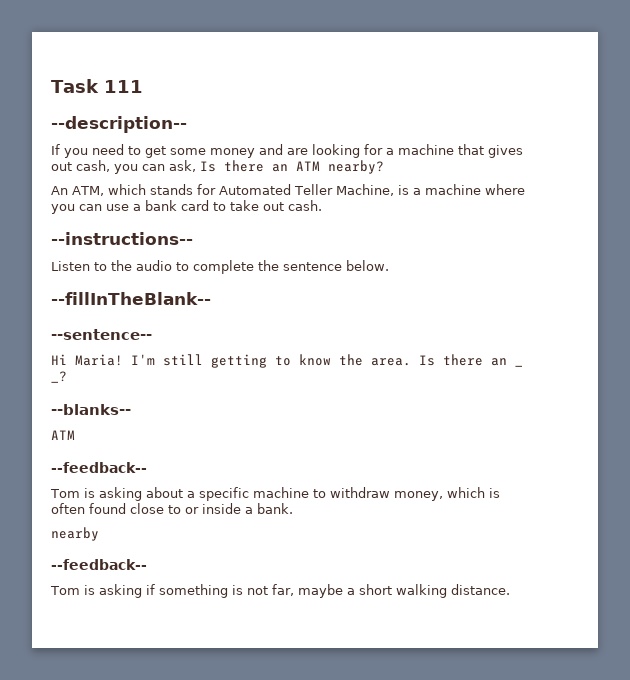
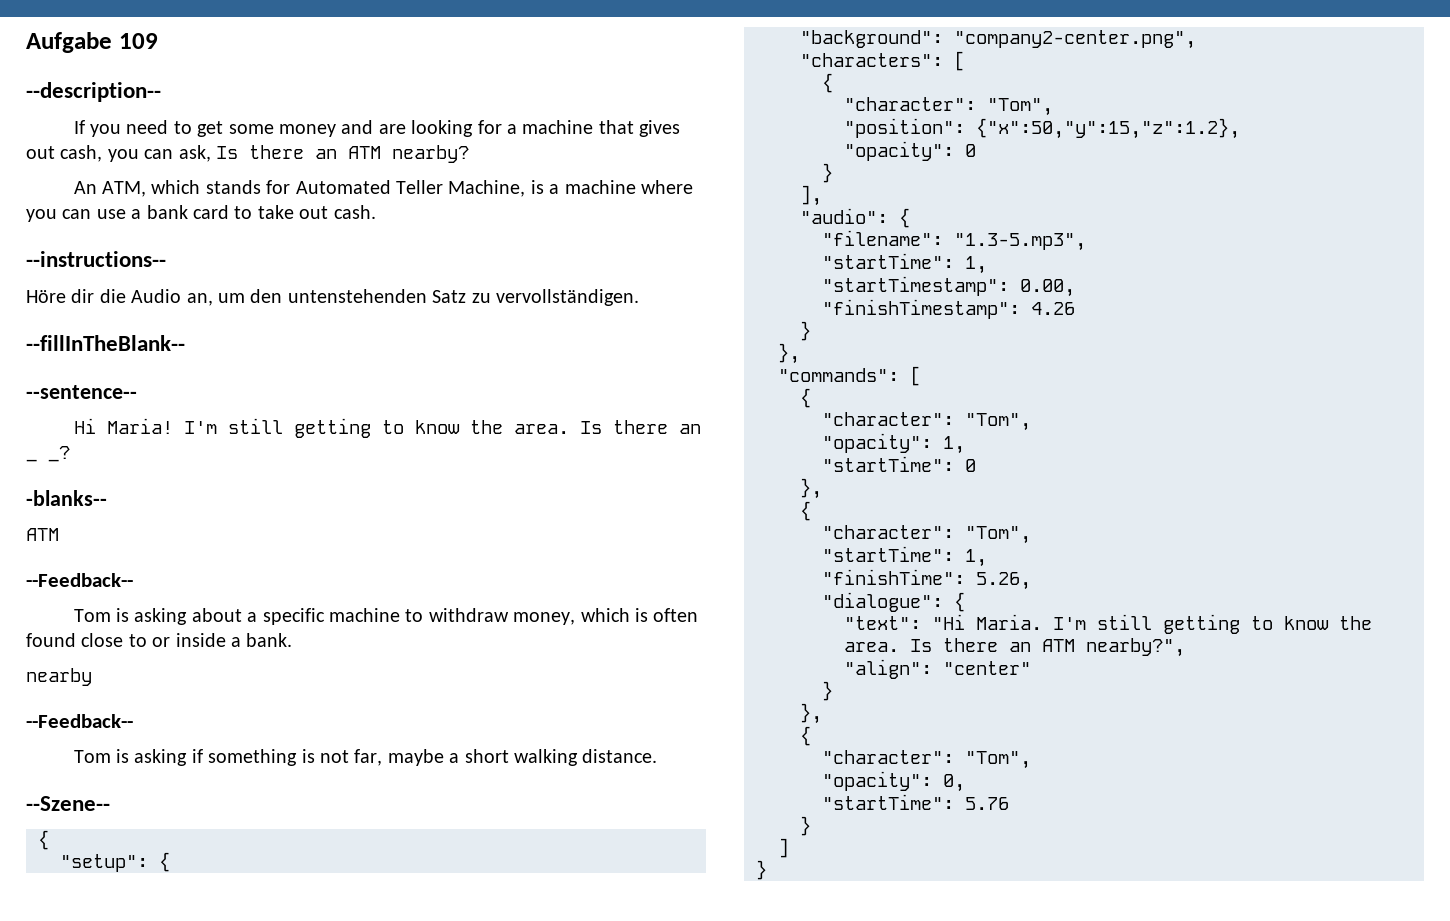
[51,79,143,93] Task 111 -> [26,32,158,53] Aufgabe 109
[51,260,389,274] Listen to the audio to complete the sentence below. -> [26,289,639,306] Höre dir die Audio an, um den untenstehenden Satz zu vervollständigen.
[51,404,131,415] --blanks-- -> [26,490,107,506] -blanks--
[51,462,147,473] --feedback-- -> [26,573,133,587] --Feedback--
[51,559,147,570] --feedback-- -> [26,714,133,728] --Feedback--
(510, 589) none -> [26,796,110,811] [38,830,49,850] [60,852,170,872] [800,30,1196,49] [800,51,965,71] [822,73,833,93] [844,97,1053,116] [844,118,1240,139] [844,141,976,161] [822,163,833,183] [800,185,822,206] [800,208,910,228] [822,230,1086,251] [822,253,987,274] [822,276,1075,297] [822,299,1075,319] [800,321,811,341] [778,343,800,364] [778,366,921,386] [800,388,811,408] [822,412,1031,431] [822,433,965,454] [822,456,976,472] [800,478,822,499] [800,501,811,521] [822,525,1031,544] [822,546,987,567] [822,569,1031,590] [822,592,965,612] [844,614,1372,634] [844,638,1185,657] [844,659,1031,679] [822,681,833,701] [800,703,822,724] [800,726,811,746] [822,750,1031,769] [822,771,965,792] [822,794,1009,810] [800,816,811,836] [778,838,789,858] [756,860,767,880] // --Szene-- // { // "setup": { // "background": "company2-center.png", // "characters": [ // { // "character": "Tom", // "position": {"x":50,"y":15,"z":1.2}, // "opacity": 0 // } // ], // "audio": { // "filename": "1.3-5.mp3", // "startTime": 1, // "startTimestamp": 0.00, // "finishTimestamp": 4.26 // } // }, // "commands": [ // { // "character": "Tom", // "opacity": 1, // "startTime": 0 // }, // { // "character": "Tom", // "startTime": 1, // "finishTime": 5.26, // "dialogue": { // "text": "Hi Maria. I'm still getting to know the area. Is there an ATM nearby?", // "align": "center" // } // }, // { // "character": "Tom", // "opacity": 0, // "startTime": 5.76 // } // ] // }

